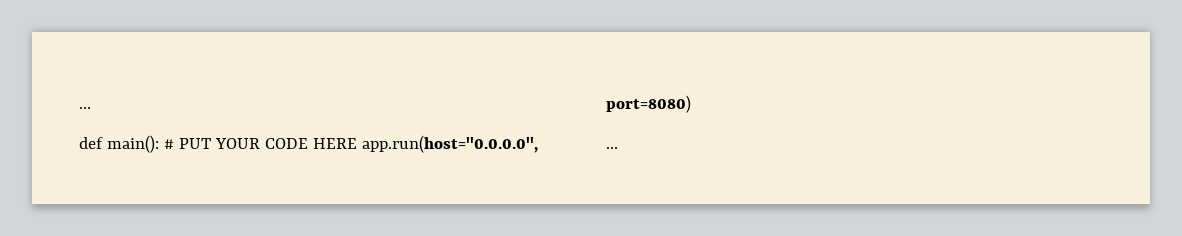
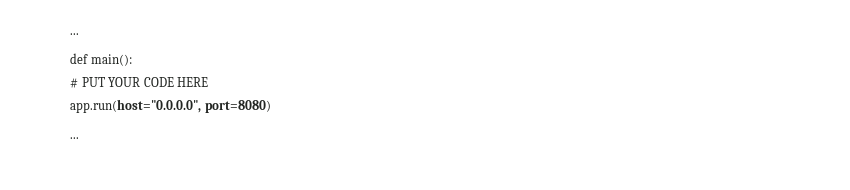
(159, 144) none -> (132, 60) //
(357, 143) none -> (209, 82) //

